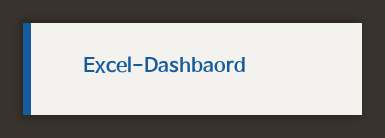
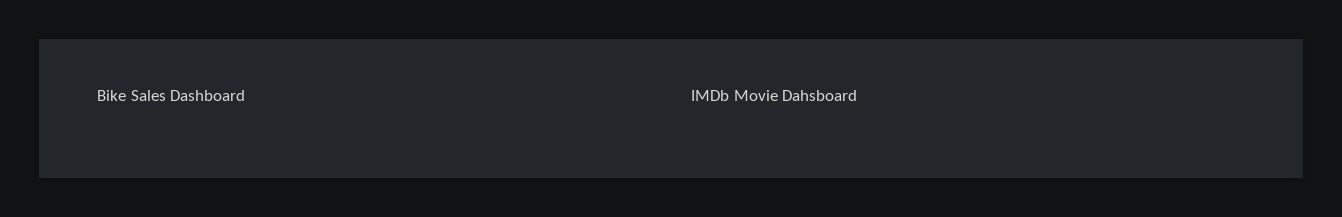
[83,56,246,73] Excel-Dashbaord -> [97,90,246,101] [691,90,858,101] Bike Sales Dashboard // IMDb Movie Dahsboard

